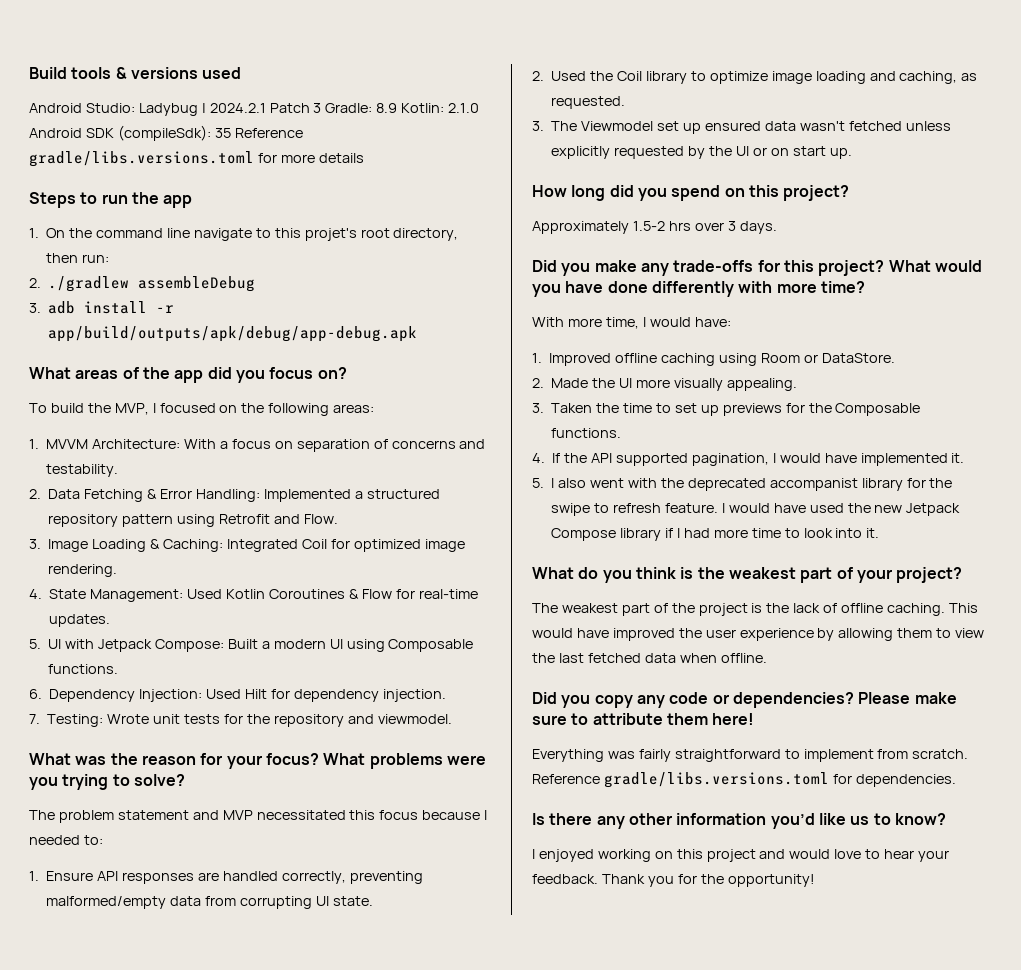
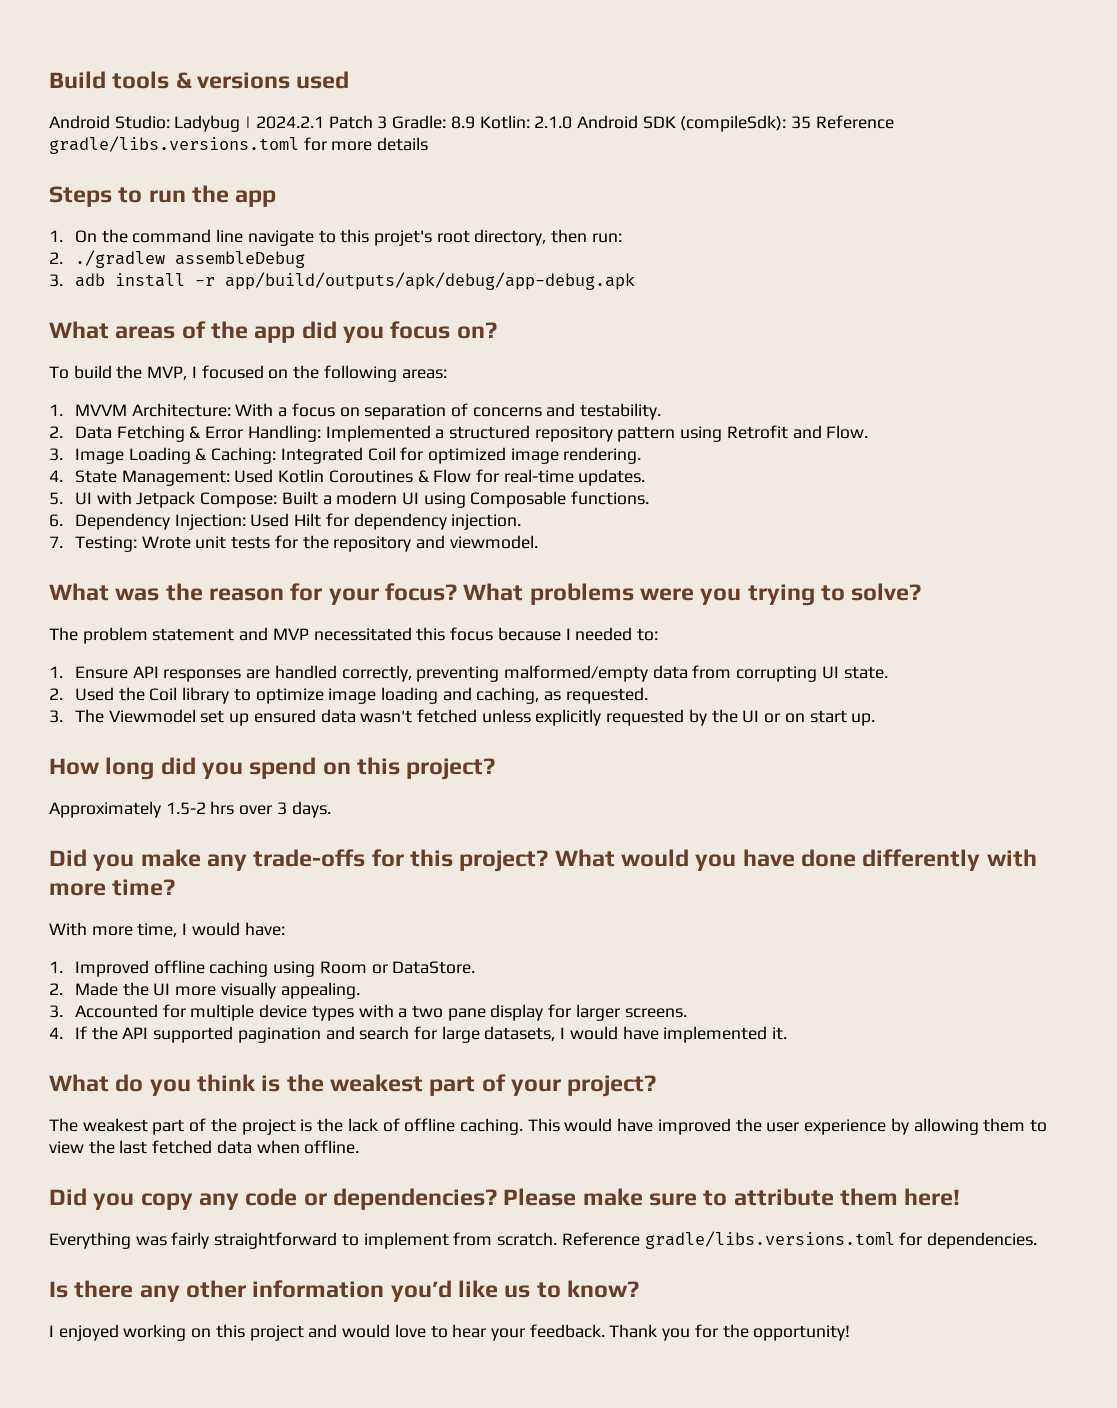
[551,403,921,416] [551,428,622,438] Taken the time to set up previews for the Composable functions. -> [74,1004,687,1021] Accounted for multiple device types with a two pane display for larger screens.
[691,453,769,466] pagination, -> [237,1026,556,1043] pagination and search for large datasets,
[532,478,953,491] [551,503,961,516] [551,528,880,541] // 5. I also went with the deprecated accompanist library for the swipe to refresh feature. I would have used the new Jetpack Compose library if I had more time to look into it. -> (788, 1033) none

